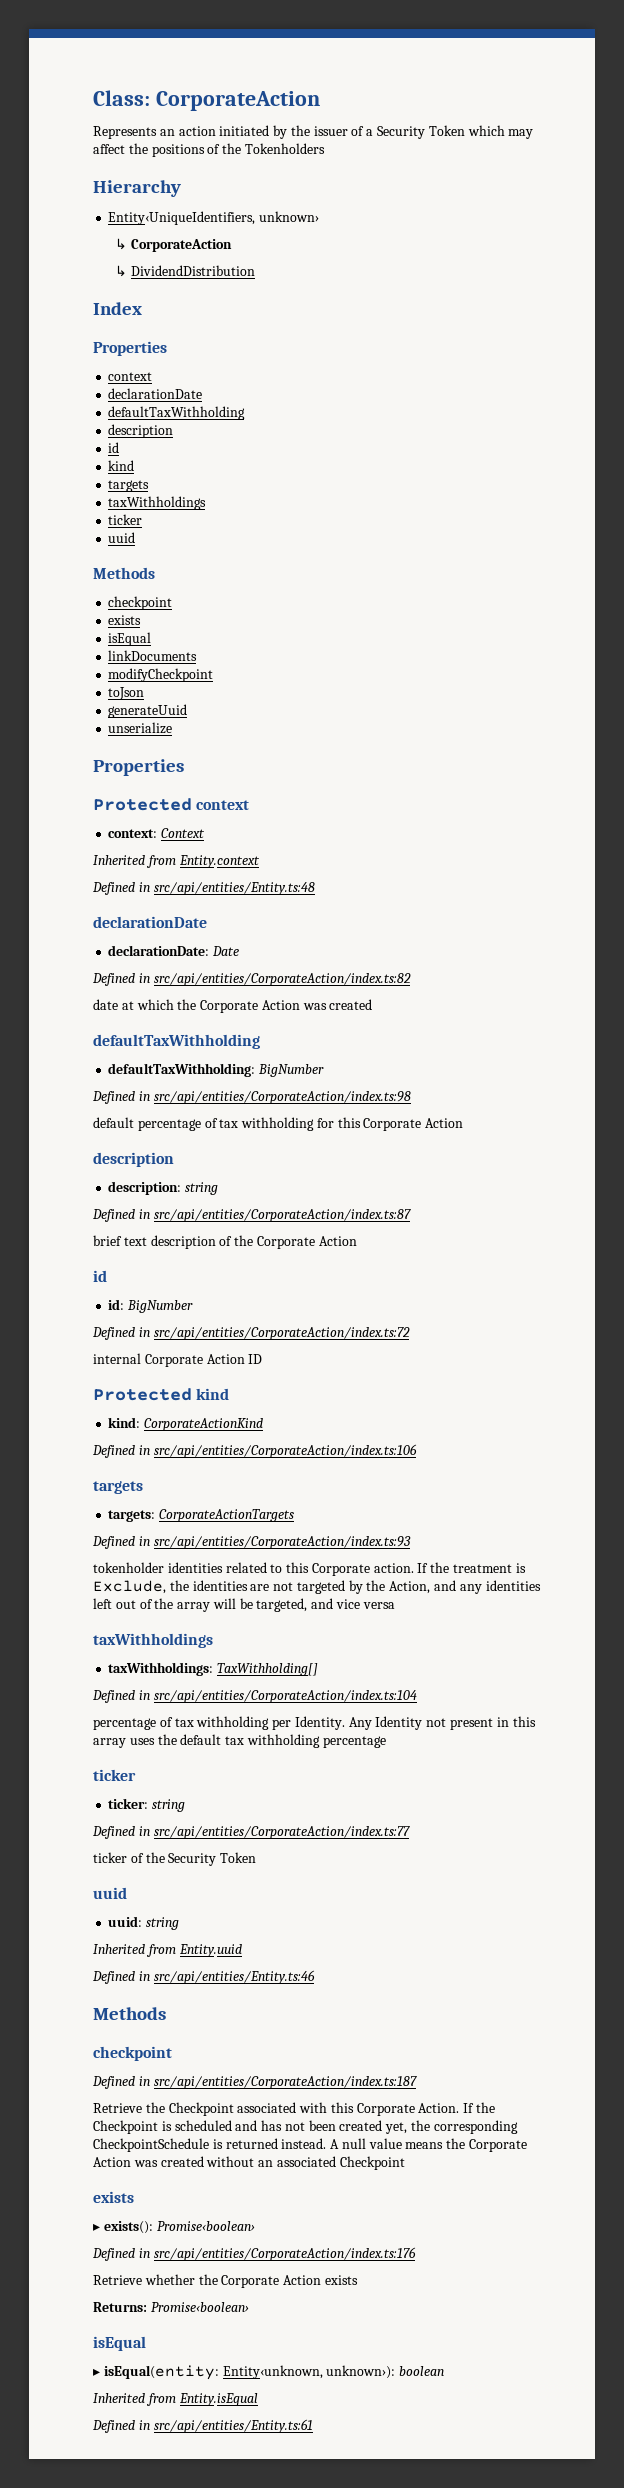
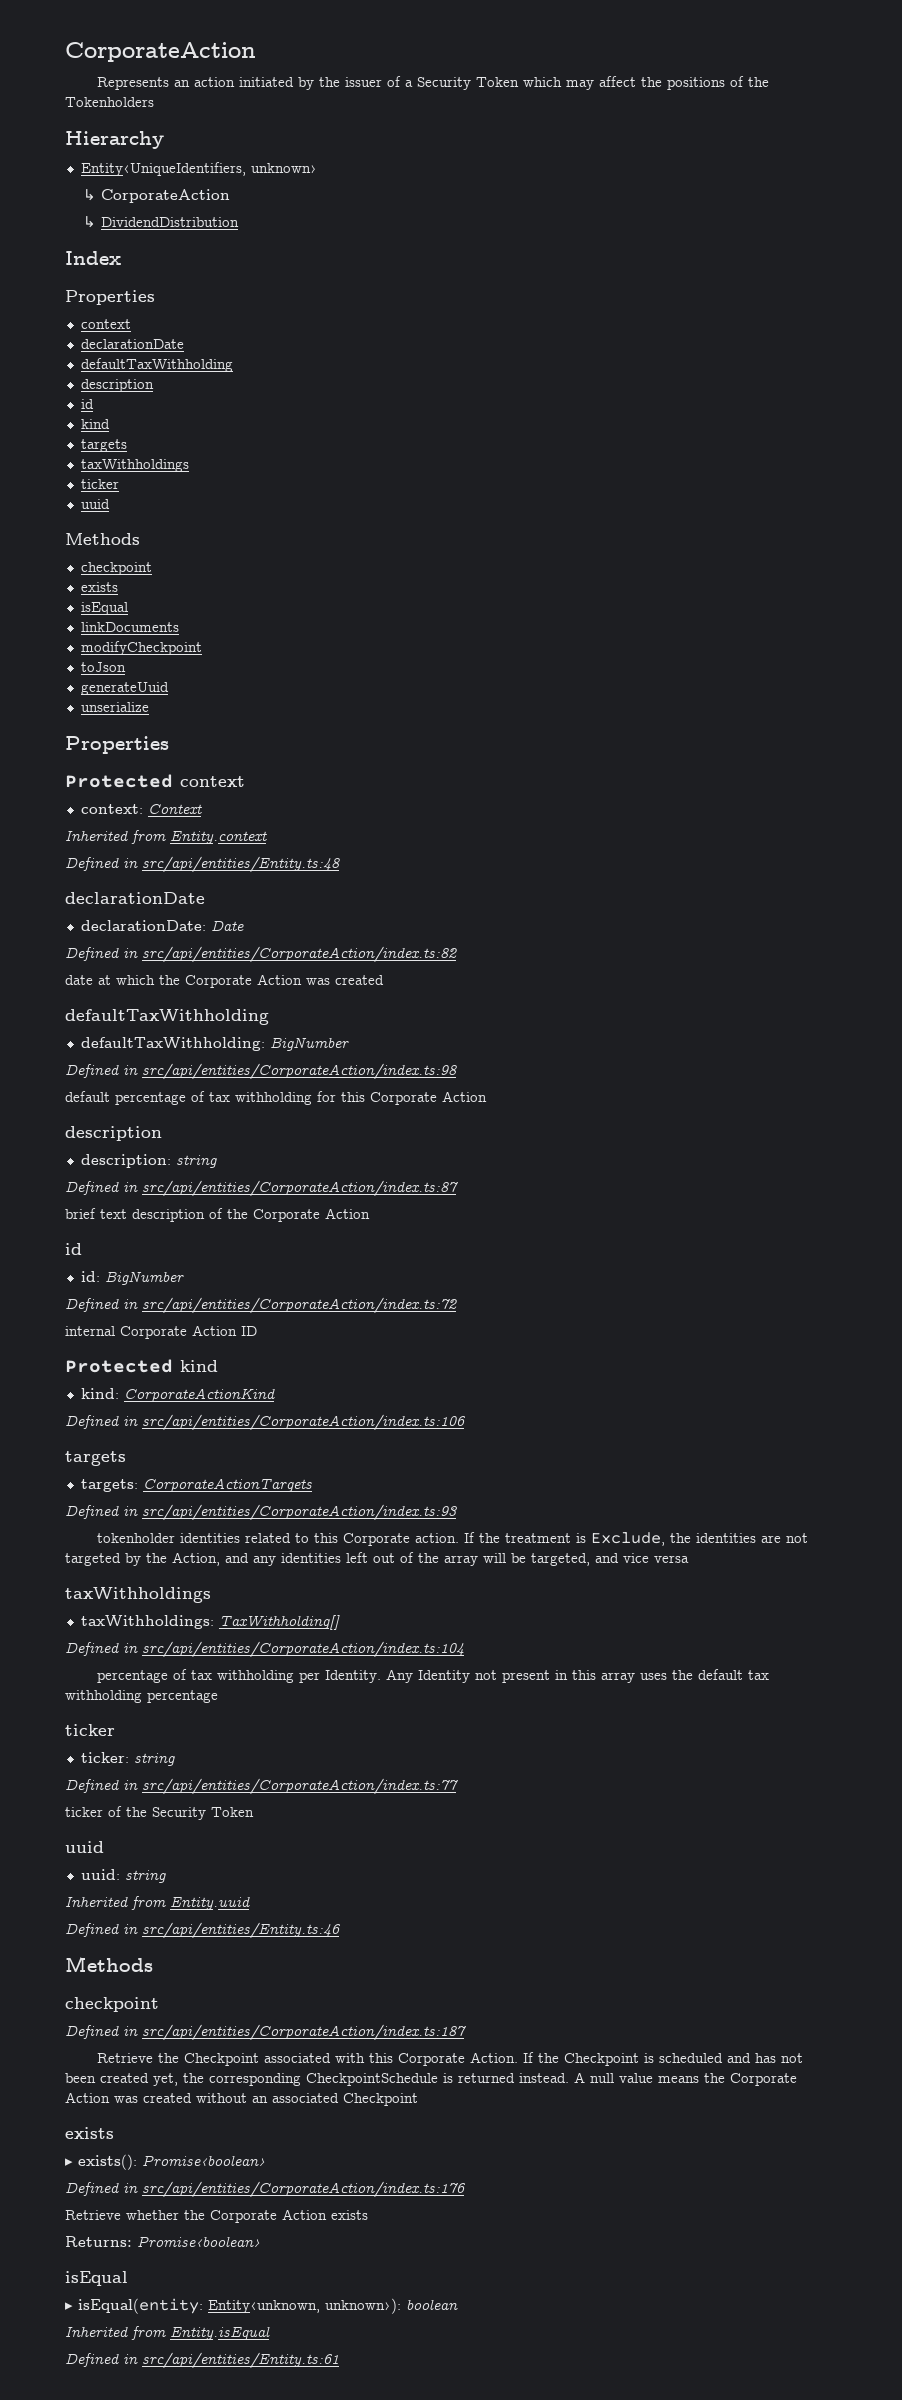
[93,90,150,106] Class: -> (65, 52) none

